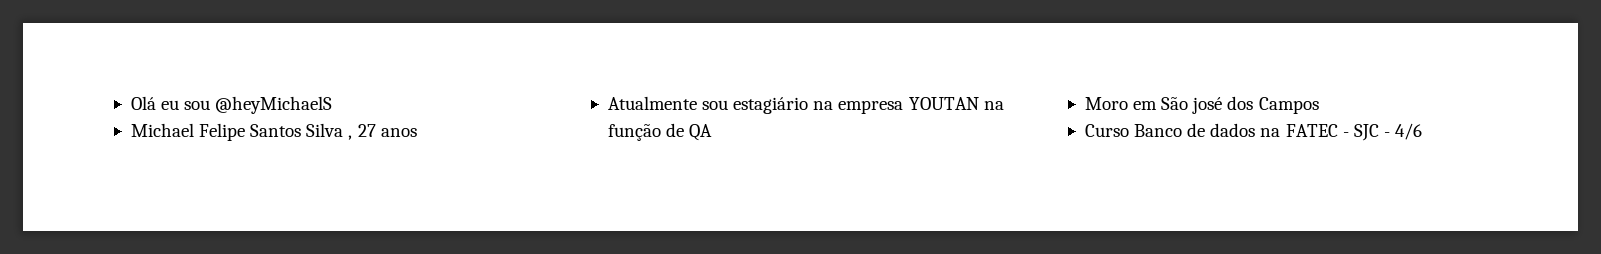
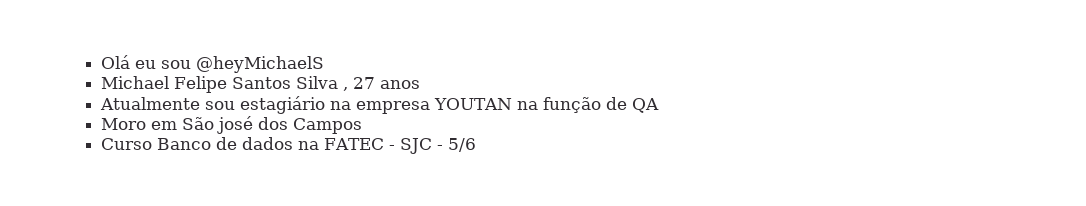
[1395,123,1423,140] 4/6 -> [448,138,477,152] 5/6

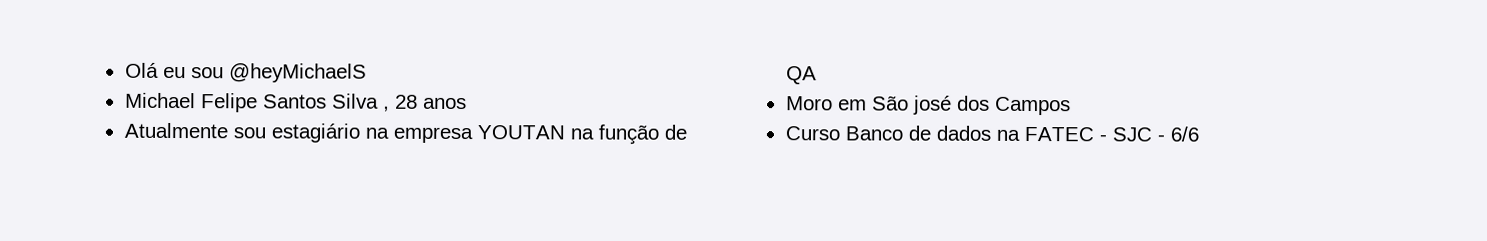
[353,77,376,89] 27 -> [394,94,418,109] 28
[448,138,477,152] 5/6 -> [1169,126,1199,142] 6/6

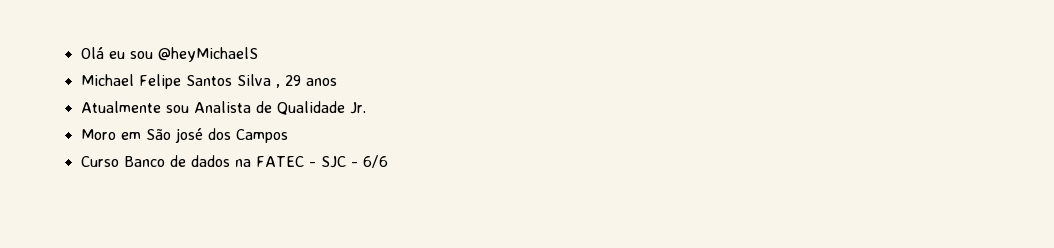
[394,94,418,109] 28 -> [284,75,301,86] 29
[270,123,687,145] [785,66,817,85] estagiário na empresa YOUTAN na função de QA -> [193,101,366,115] Analista de Qualidade Jr.

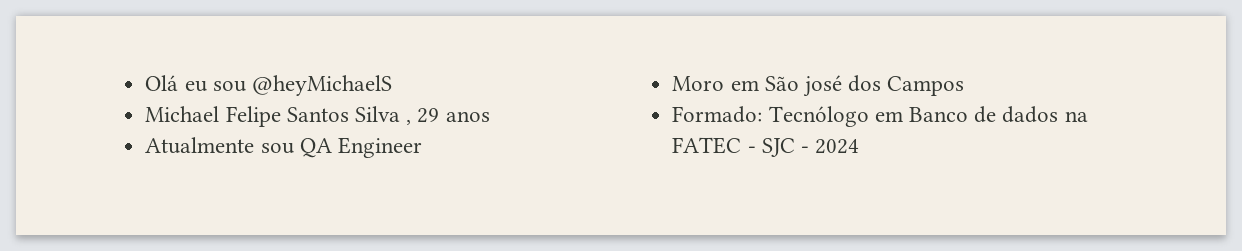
[193,101,366,115] Analista de Qualidade Jr. -> [299,137,422,158] QA Engineer
[80,156,119,167] Curso -> [672,106,903,127] Formado: Tecnólogo em
[362,155,388,168] 6/6 -> [815,139,860,154] 2024

